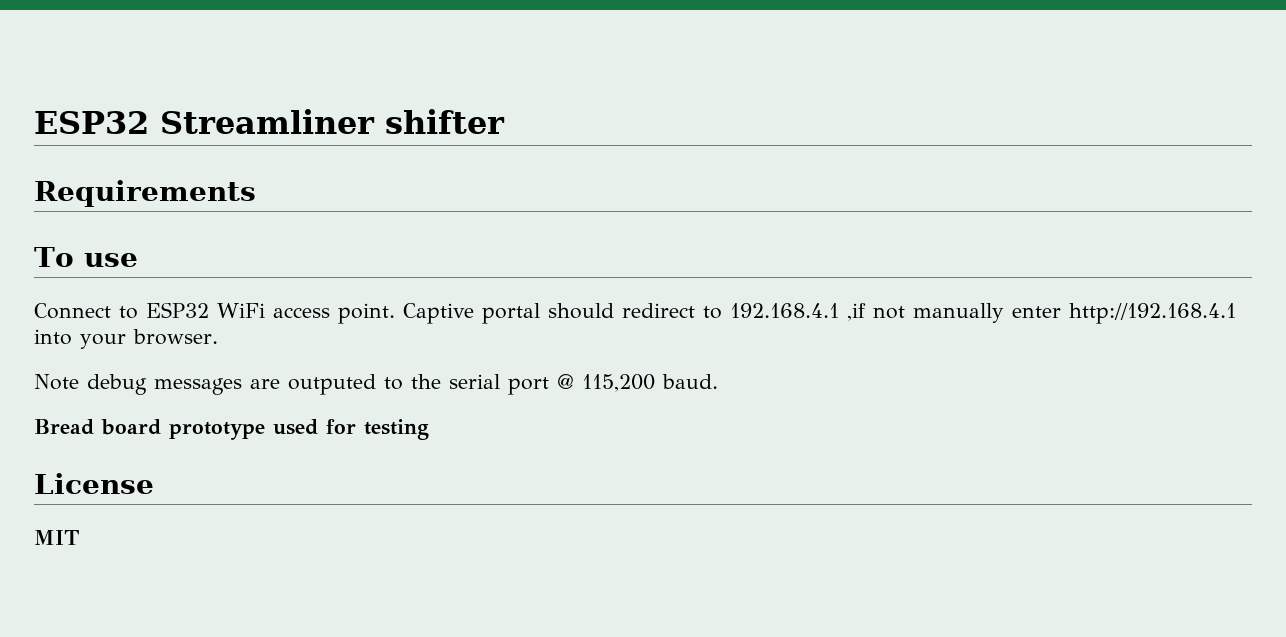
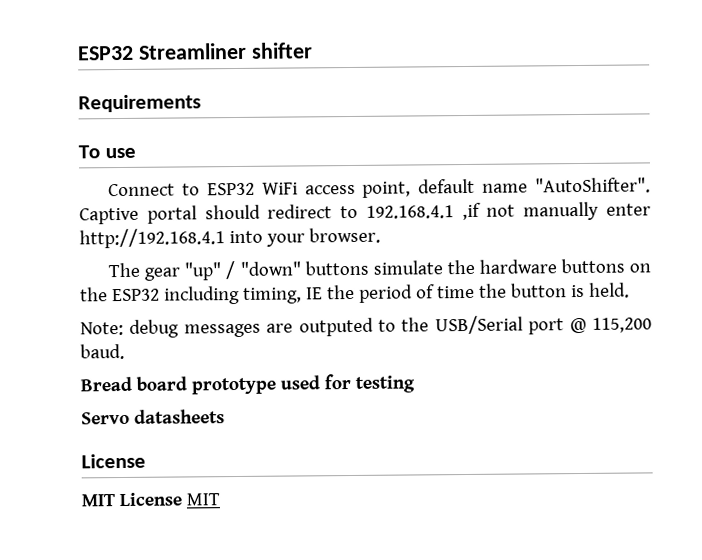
[338,303,395,324] point. -> [362,177,651,198] point, default name "AutoShifter".
[34,374,79,390] Note -> [108,258,651,281] [80,282,630,305] [80,321,124,336] The gear "up" / "down" buttons simulate the hardware buttons on the ESP32 including timing, IE the period of time the button is held. // Note:
[449,374,500,389] serial -> [434,315,523,335] USB/Serial
(429, 429) none -> [81,409,225,425] // Servo datasheets
(79, 537) none -> [118,492,220,507] License MIT

